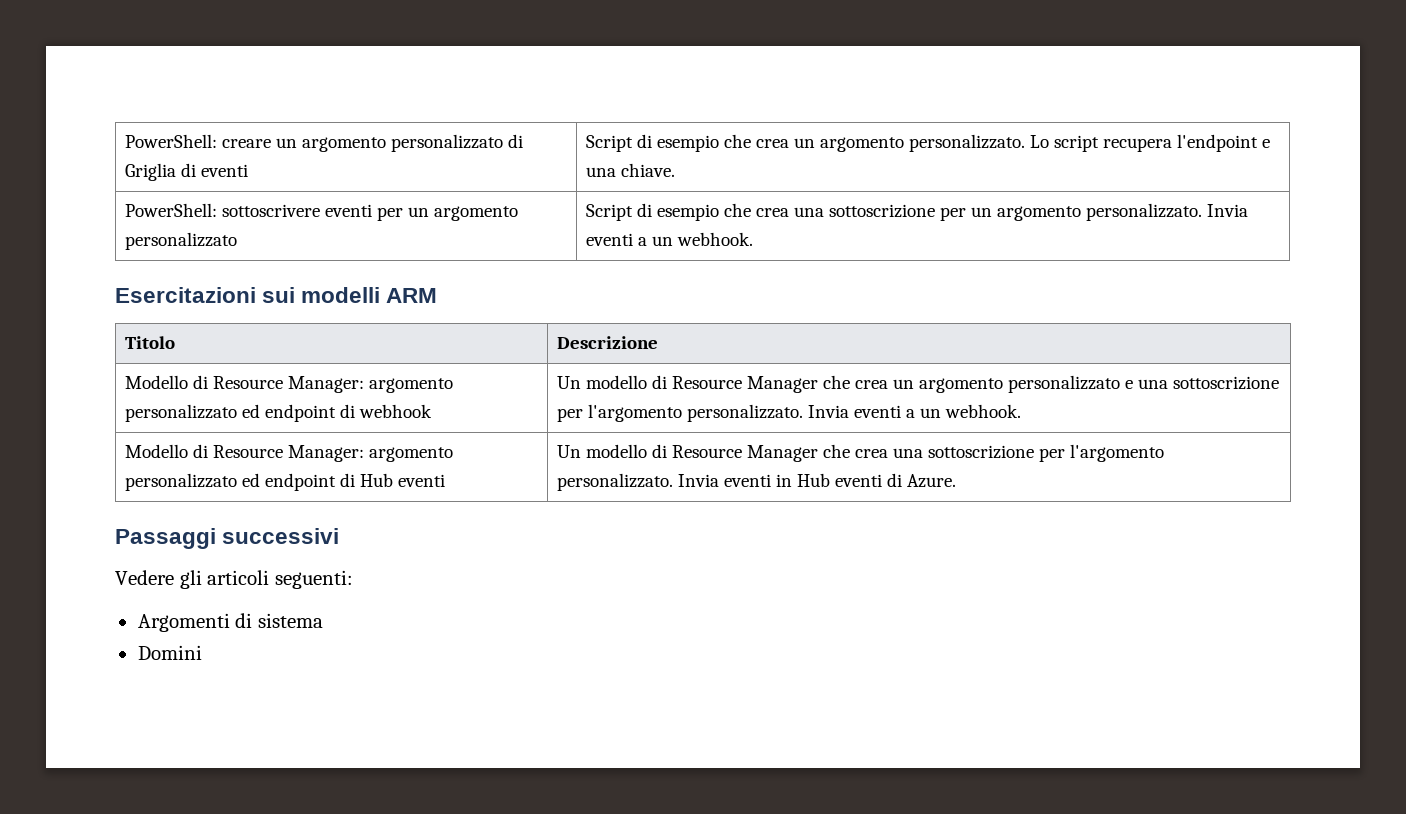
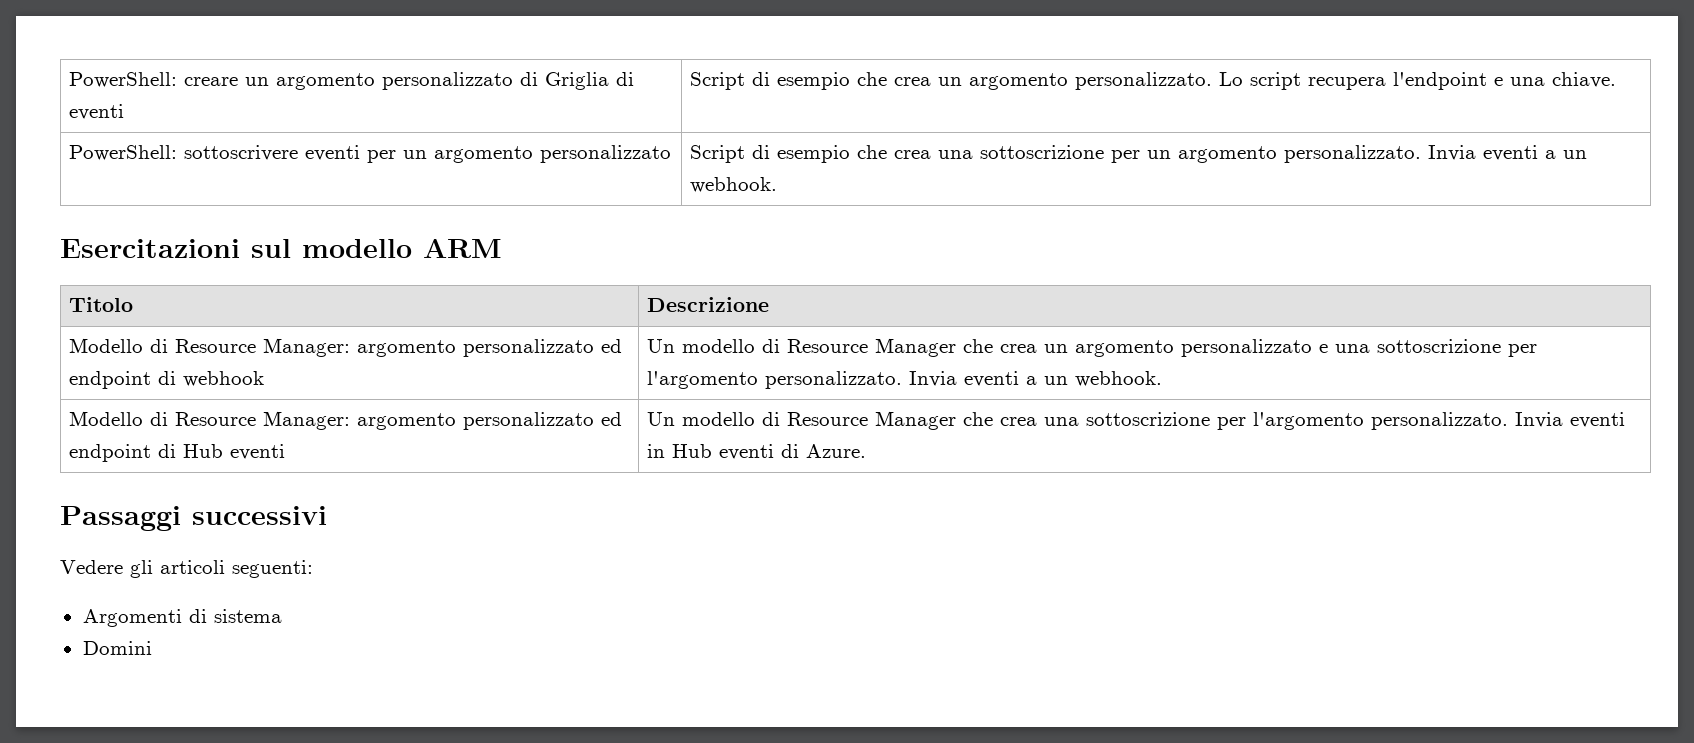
[262,287,381,303] sui modelli -> [251,239,412,258] sul modello

